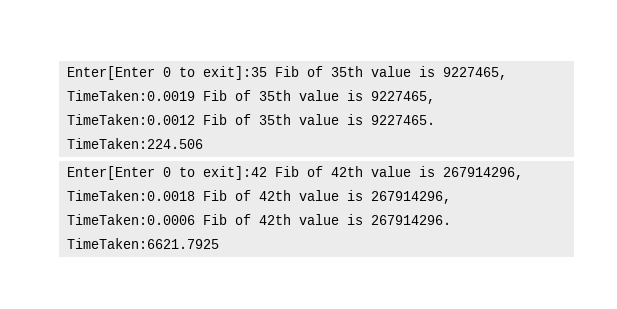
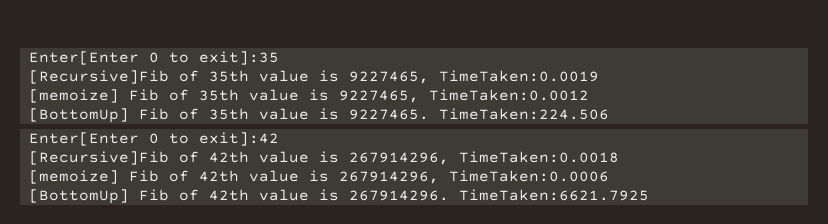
[274,66,299,77] Fib -> [28,70,169,84] // [Recursive]Fib
(195, 95) none -> [28,89,119,103] // [memoize]
(195, 119) none -> [28,108,129,123] // [BottomUp]
[274,166,299,177] Fib -> [28,151,169,165] // [Recursive]Fib
(195, 195) none -> [28,170,119,184] // [memoize]
(195, 219) none -> [28,189,129,204] // [BottomUp]

